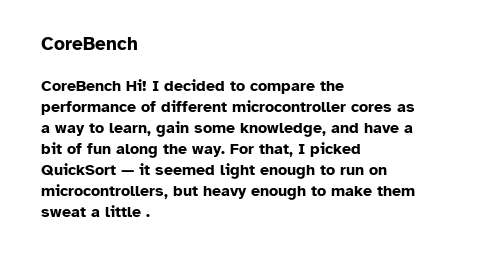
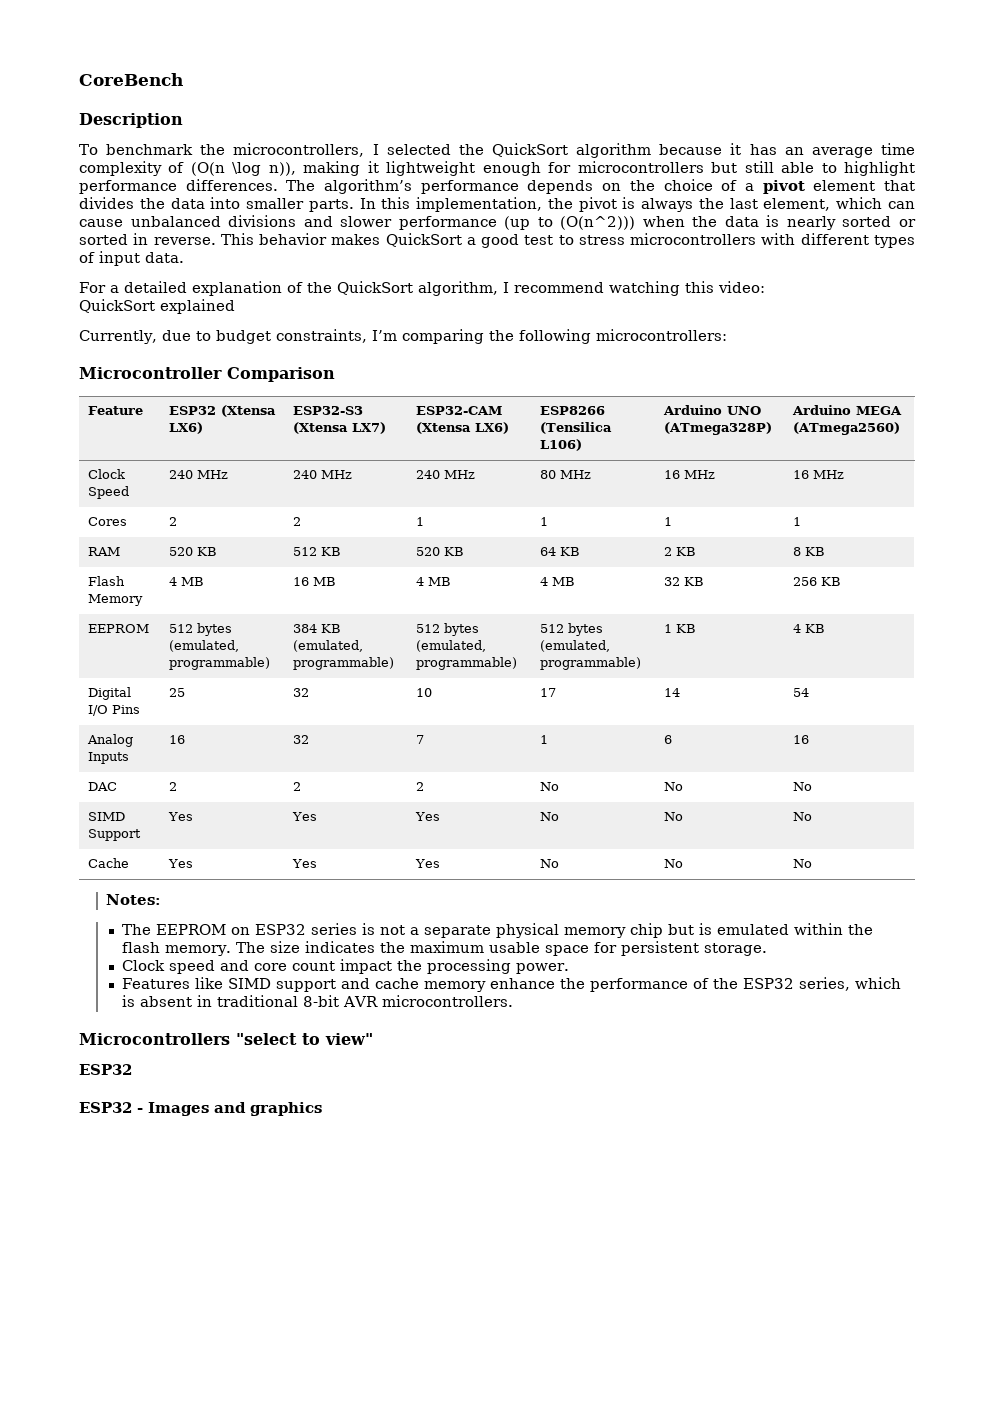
[41,79,344,94] [41,100,415,115] [41,121,413,137] [41,142,361,158] [41,163,387,179] [41,184,415,200] [41,205,150,217] CoreBench Hi! I decided to compare the performance of different microcontroller cores as a way to learn, gain some knowledge, and have a bit of fun along the way. For that, I picked QuickSort — it seemed light enough to run on microcontrollers, but heavy enough to make them sweat a little . -> [79,113,183,128] [79,143,915,158] [79,161,915,176] [79,179,916,194] [79,197,915,212] [79,215,916,230] [79,233,915,248] [79,251,184,266] [79,281,765,296] [79,299,235,314] [79,329,727,344] [79,367,335,382] [88,406,144,415] [169,405,277,417] [169,422,204,434] [293,406,364,415] [293,422,387,434] [416,406,503,415] [416,422,510,434] [540,406,606,415] [540,422,613,434] [540,439,583,451] [663,405,762,415] [664,422,773,435] [792,405,903,415] [793,422,901,435] [88,469,126,479] [88,486,130,499] [169,470,229,479] [293,470,353,479] [416,470,476,479] [540,470,592,479] [664,470,716,479] [793,470,845,479] [88,517,128,526] [169,517,178,526] [293,517,302,526] [416,517,425,526] [540,517,549,526] [664,517,673,526] [793,517,802,526] [88,547,121,556] [169,547,218,556] [293,547,342,556] [416,547,465,556] [540,547,581,556] [664,547,697,556] [793,547,826,556] [88,576,126,586] [88,594,144,606] [169,577,205,586] [293,577,337,586] [416,577,452,586] [540,577,576,586] [664,577,705,586] [793,577,842,586] [88,624,150,633] [169,623,233,636] [169,640,240,652] [169,657,271,670] [293,624,342,633] [293,640,364,652] [293,657,395,670] [416,623,480,636] [416,640,487,652] [416,657,518,670] [540,623,604,636] [540,640,611,652] [540,657,642,670] [664,624,697,633] [793,624,826,633] [88,687,132,700] [88,705,141,716] [169,688,186,697] [293,688,310,697] [416,688,433,697] [540,688,557,697] [664,688,681,697] [793,688,810,697] [87,734,134,747] [88,752,130,764] [169,735,186,744] [293,735,310,744] [416,735,425,744] [540,735,549,744] [664,735,673,744] [793,735,810,744] [88,782,118,791] [169,782,178,791] [293,782,302,791] [416,782,425,791] [540,782,560,791] [664,782,684,791] [793,782,813,791] [88,812,126,821] [88,829,142,841] [168,812,194,821] [292,812,318,821] [415,812,441,821] [540,812,560,821] [664,812,684,821] [793,812,813,821] [88,858,130,868] [168,859,194,868] [292,859,318,868] [415,859,441,868] [540,859,560,868] [664,859,684,868] [793,859,813,868] [106,894,162,905] [122,923,874,938] [122,941,768,956] [122,959,570,974] [122,977,902,992] [122,995,514,1007] [79,1033,373,1045] [79,1064,132,1075] [79,1102,322,1116] Description // To benchmark the microcontrollers, I selected the QuickSort algorithm because it has an average time complexity of (O(n \log n)), making it lightweight enough for microcontrollers but still able to highlight performance differences. The algorithm’s performance depends on the choice of a pivot element that divides the data into smaller parts. In this implementation, the pivot is always the last element, which can cause unbalanced divisions and slower performance (up to (O(n^2))) when the data is nearly sorted or sorted in reverse. This behavior makes QuickSort a good test to stress microcontrollers with different types of input data. // For a detailed explanation of the QuickSort algorithm, I recommend watching this video: // QuickSort explained // Currently, due to budget constraints, I’m comparing the following microcontrollers: // Microcontroller Comparison // Feature | ESP32 (Xtensa LX6) | ESP32-S3 (Xtensa LX7) | ESP32-CAM (Xtensa LX6) | ESP8266 (Tensilica L106) | Arduino UNO (ATmega328P) | Arduino MEGA (ATmega2560) // Clock Speed | 240 MHz | 240 MHz | 240 MHz | 80 MHz | 16 MHz | 16 MHz // Cores | 2 | 2 | 1 | 1 | 1 | 1 // RAM | 520 KB | 512 KB | 520 KB | 64 KB | 2 KB | 8 KB // Flash Memory | 4 MB | 16 MB | 4 MB | 4 MB | 32 KB | 256 KB // EEPROM | 512 bytes (emulated, programmable) | 384 KB (emulated, programmable) | 512 bytes (emulated, programmable) | 512 bytes (emulated, programmable) | 1 KB | 4 KB // Digital I/O Pins | 25 | 32 | 10 | 17 | 14 | 54 // Analog Inputs | 16 | 32 | 7 | 1 | 6 | 16 // DAC | 2 | 2 | 2 | No | No | No // SIMD Support | Yes | Yes | Yes | No | No | No // Cache | Yes | Yes | Yes | No | No | No // Notes: // The EEPROM on ESP32 series is not a separate physical memory chip but is emulated within the flash memory. The size indicates the maximum usable space for persistent storage. // Clock speed and core count impact the processing power. // Features like SIMD support and cache memory enhance the performance of the ESP32 series, which is absent in traditional 8-bit AVR microcontrollers. // Microcontrollers "select to view" // ESP32 // ESP32 - Images and graphics

